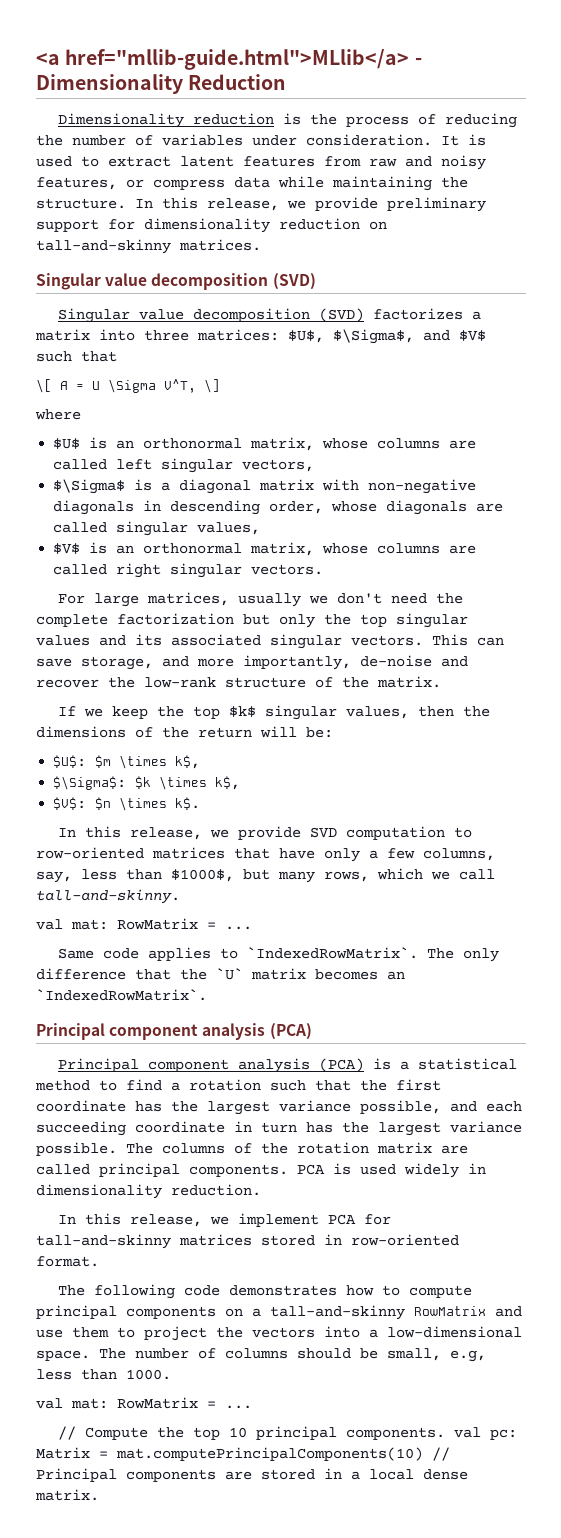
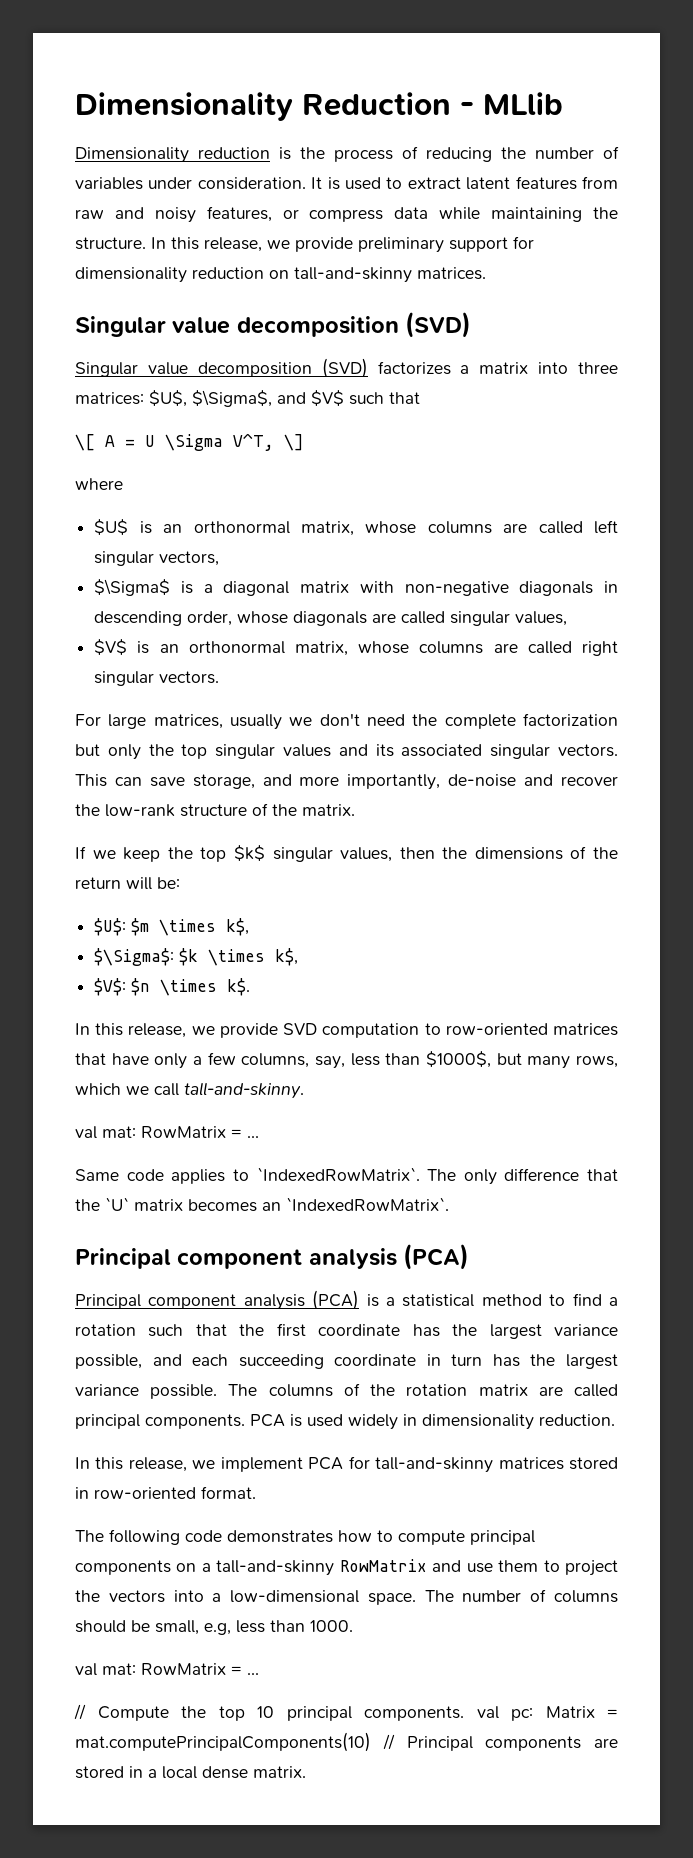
[36,49,422,70] <a href="mllib-guide.html">MLlib</a> - -> (75, 106) none
(287, 82) none -> [460,92,563,115] - MLlib

